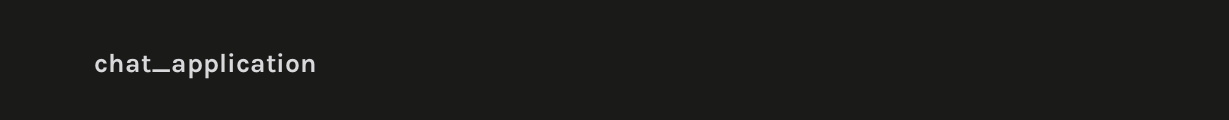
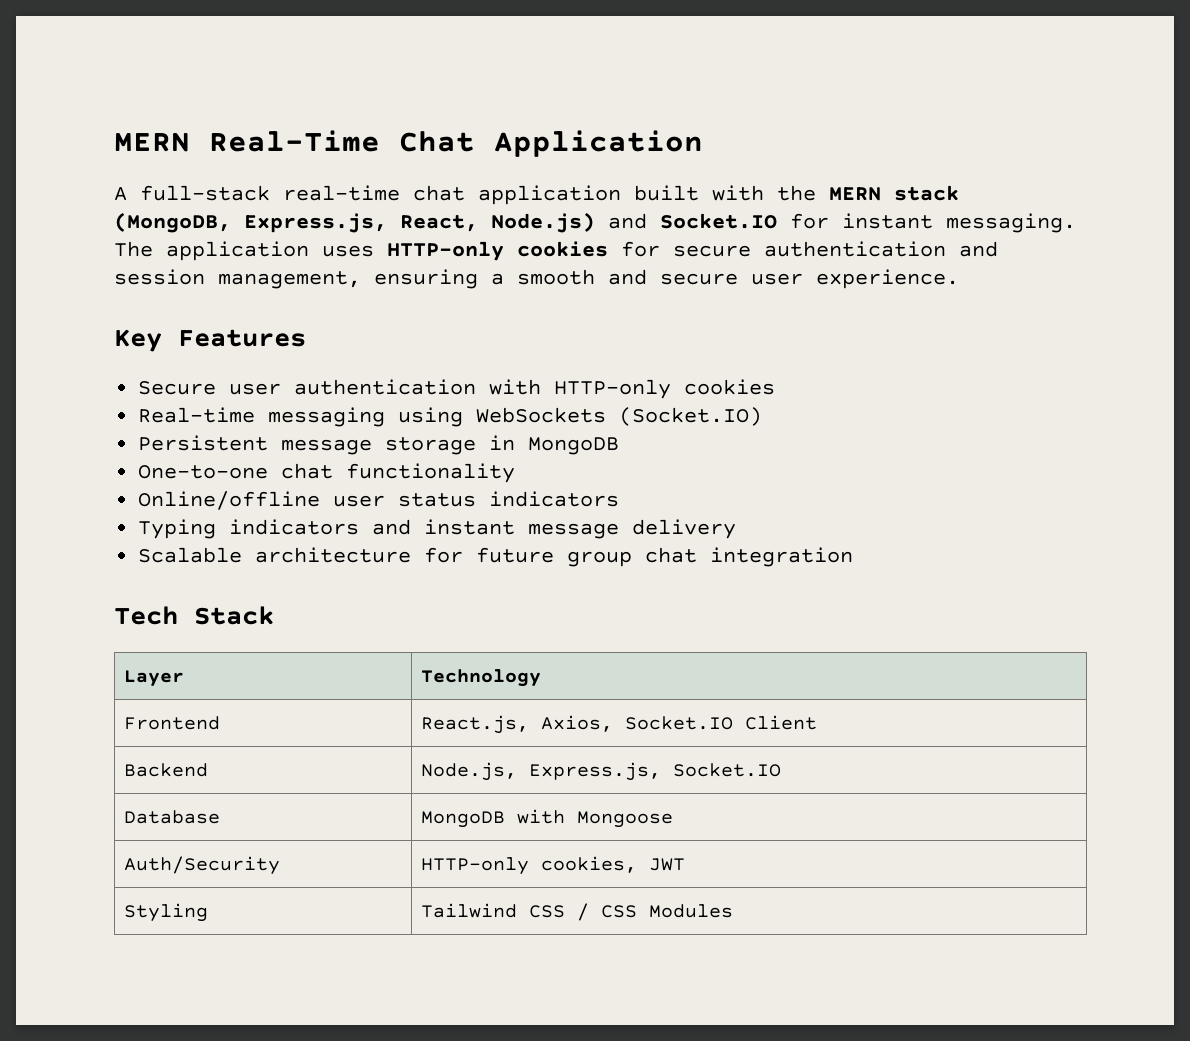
[94,53,317,79] chat_application -> [114,130,703,157] [114,185,959,205] [114,212,1076,233] [114,241,998,261] [114,269,959,289] [114,329,306,352] [138,379,776,399] [138,407,763,427] [138,435,620,455] [138,463,516,483] [138,491,620,510] [138,519,737,539] [138,547,854,567] [114,606,274,625] [124,670,185,687] [421,669,542,687] [124,716,221,730] [421,715,818,734] [124,763,209,777] [421,762,782,781] [124,810,221,824] [421,809,674,828] [124,856,281,875] [421,856,686,875] [124,903,209,922] [421,903,734,921] MERN Real-Time Chat Application // A full-stack real-time chat application built with the MERN stack (MongoDB, Express.js, React, Node.js) and Socket.IO for instant messaging. The application uses HTTP-only cookies for secure authentication and session management, ensuring a smooth and secure user experience. // Key Features // Secure user authentication with HTTP-only cookies // Real-time messaging using WebSockets (Socket.IO) // Persistent message storage in MongoDB // One-to-one chat functionality // Online/offline user status indicators // Typing indicators and instant message delivery // Scalable architecture for future group chat integration // Tech Stack // Layer | Technology // Frontend | React.js, Axios, Socket.IO Client // Backend | Node.js, Express.js, Socket.IO // Database | MongoDB with Mongoose // Auth/Security | HTTP-only cookies, JWT // Styling | Tailwind CSS / CSS Modules

